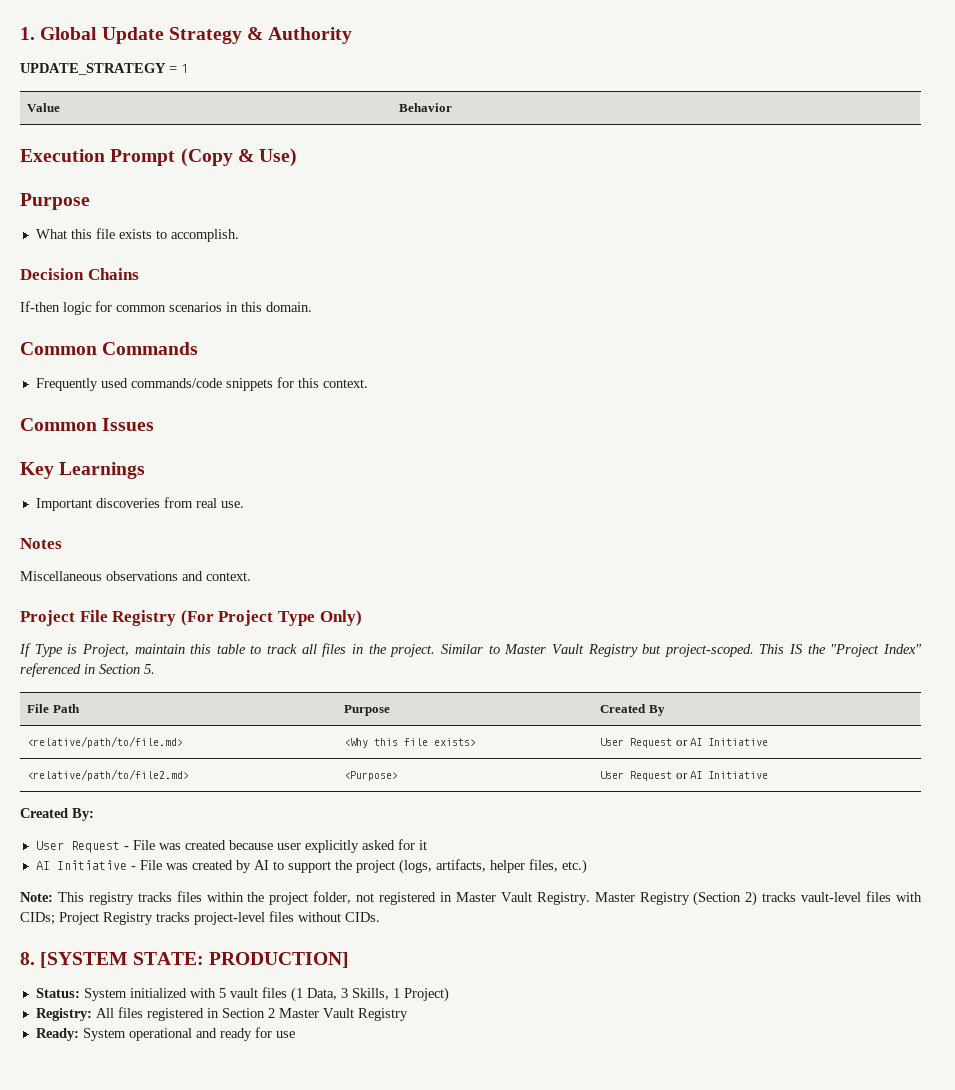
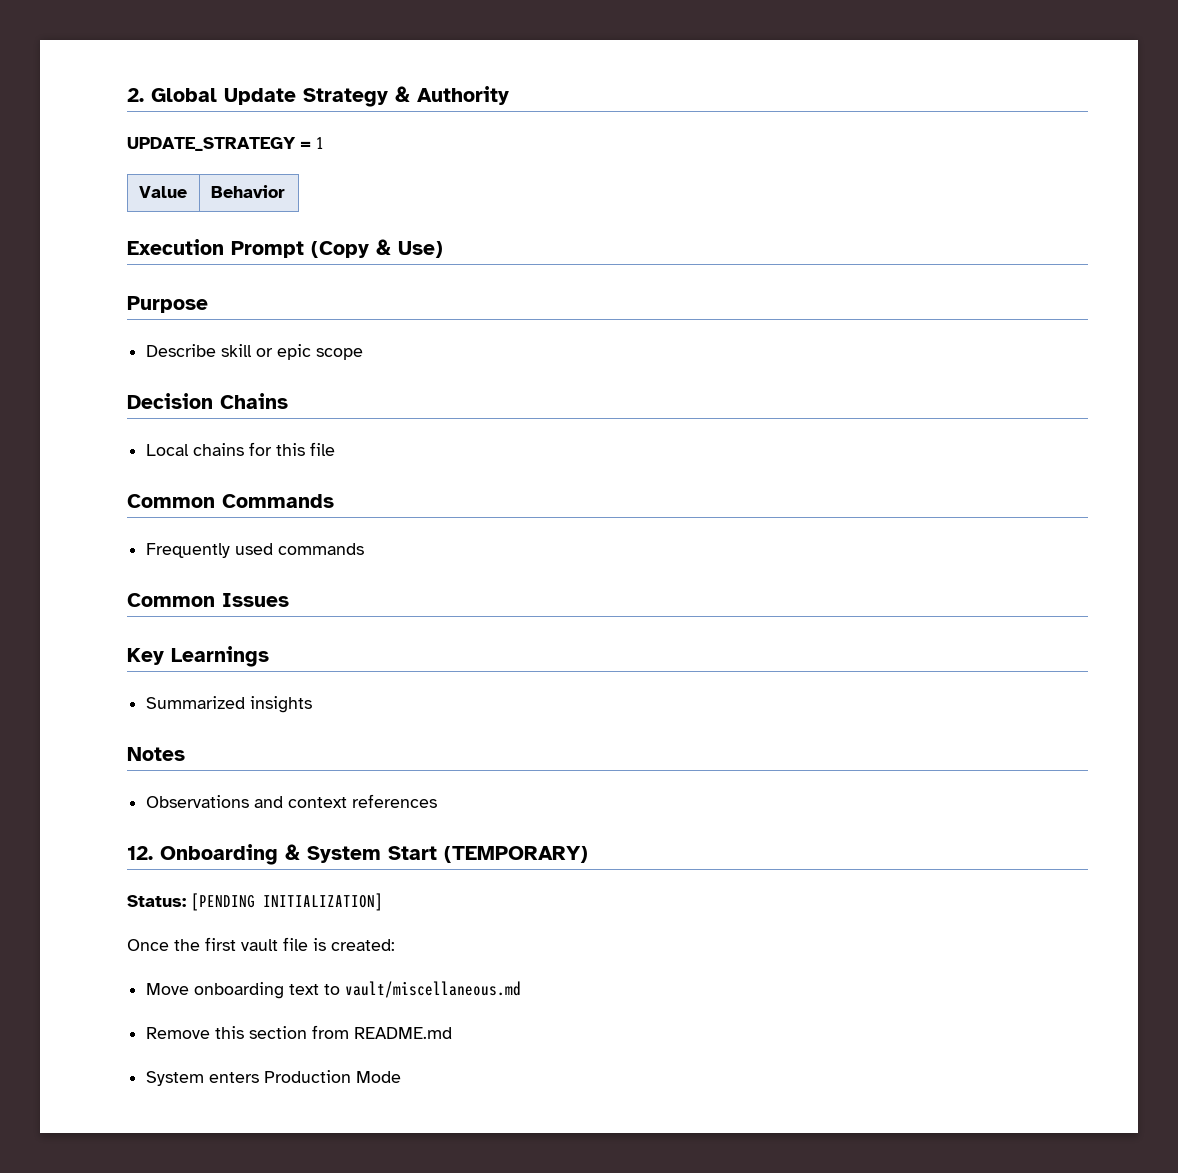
[20,27,35,40] 1. -> [127,88,144,102] 2.
[35,228,239,242] [20,268,139,280] [20,301,312,315] What this file exists to accomplish. // Decision Chains // If-then logic for common scenarios in this domain. -> [146,344,364,360] [127,393,288,409] [146,442,336,456] Describe skill or epic scope // Decision Chains // Local chains for this file
[130,377,368,391] commands/code snippets for this context. -> [278,543,365,555] commands
[35,497,244,511] [20,538,62,549] [20,571,251,581] [20,610,362,626] [19,643,922,657] [20,663,155,677] [27,704,80,713] [344,705,391,716] [600,704,665,716] [27,736,184,748] [344,738,477,748] [600,738,769,748] [27,769,190,781] [344,771,399,781] [600,771,769,781] [20,808,94,821] [35,839,427,853] [35,859,587,874] [20,891,922,906] [20,911,380,925] [20,952,349,968] [35,987,449,1002] [35,1007,408,1021] [35,1027,295,1041] Important discoveries from real use. // Notes // Miscellaneous observations and context. // Project File Registry (For Project Type Only) // If Type is Project, maintain this table to track all files in the project. Similar to Master Vault Registry but project-scoped. This IS the "Project Index" referenced in Section 5. // File Path | Purpose | Created By // <relative/path/to/file.md> | <Why this file exists> | User Request or AI Initiative // <relative/path/to/file2.md> | <Purpose> | User Request or AI Initiative // Created By: // User Request - File was created because user explicitly asked for it // AI Initiative - File was created by AI to support the project (logs, artifacts, helper files, etc.) // Note: This registry tracks files within the project folder, not registered in Master Vault Registry. Master Registry (Section 2) tracks vault-level files with CIDs; Project Registry tracks project-level files without CIDs. // 8. [SYSTEM STATE: PRODUCTION] // Status: System initialized with 5 vault files (1 Data, 3 Skills, 1 Project) // Registry: All files registered in Section 2 Master Vault Registry // Ready: System operational and ready for use -> [146,696,313,713] [127,747,185,761] [146,794,438,808] [127,844,588,865] [127,893,383,911] [127,937,395,951] [146,981,522,999] [146,1025,453,1039] [146,1070,402,1086] Summarized insights // Notes // Observations and context references // 12. Onboarding & System Start (TEMPORARY) // Status: [PENDING INITIALIZATION] // Once the first vault file is created: // Move onboarding text to vault/miscellaneous.md // Remove this section from README.md // System enters Production Mode

